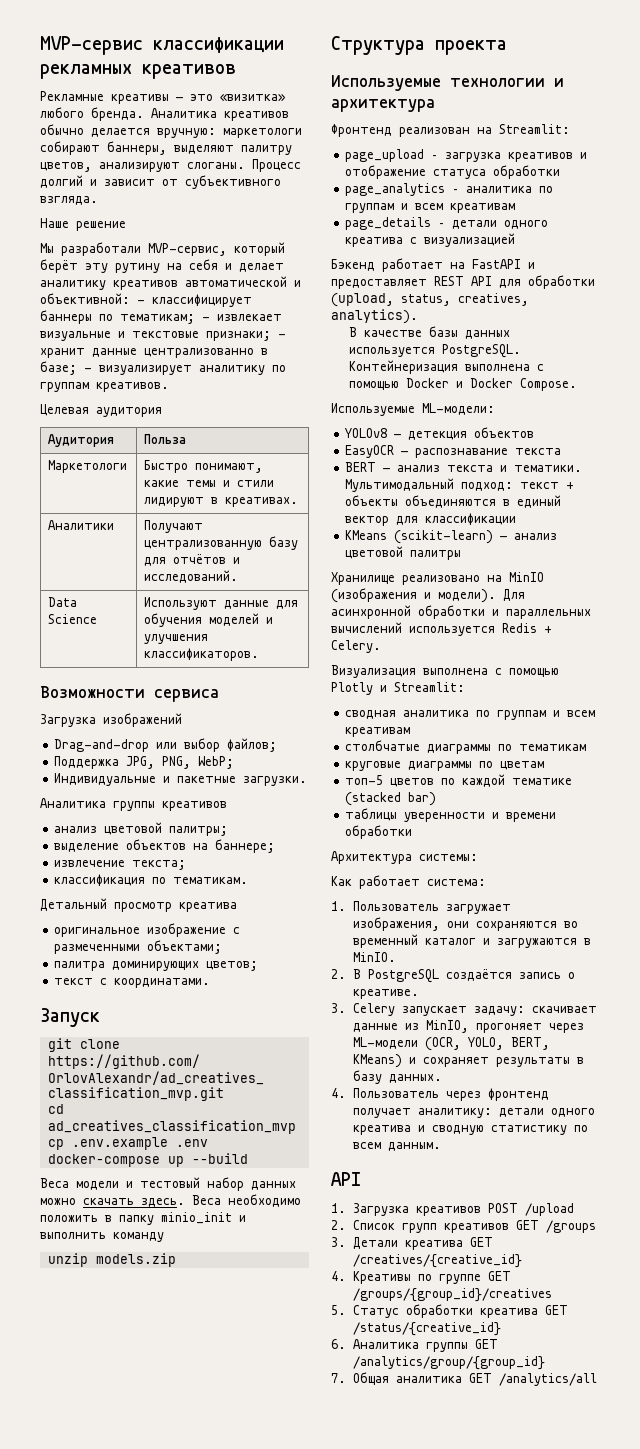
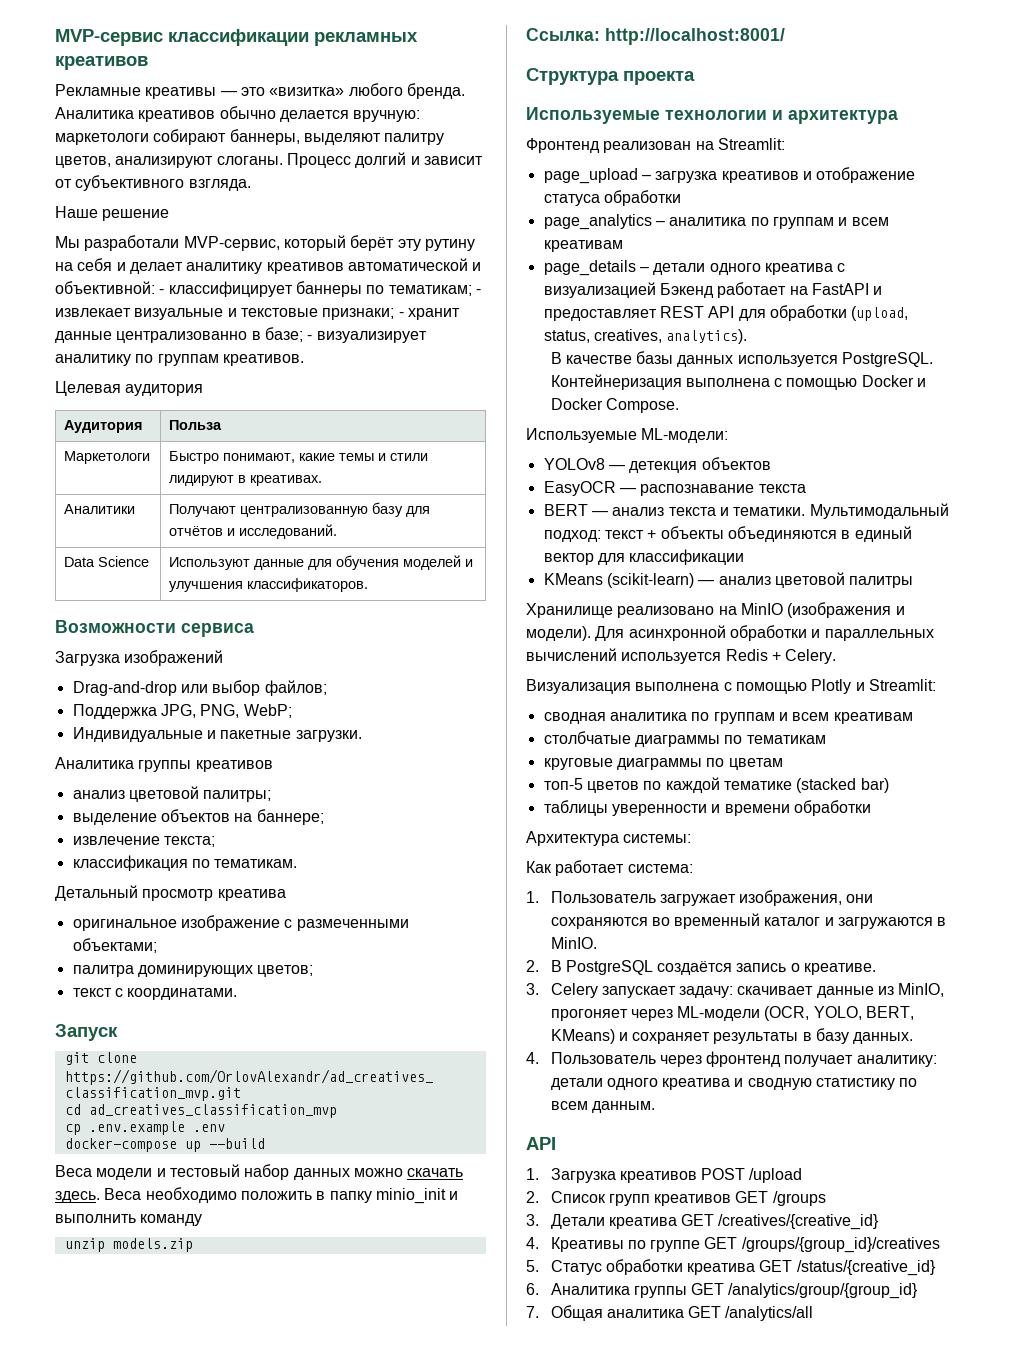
(176, 1260) none -> [526,28,785,45] // Ссылка: http://localhost:8001/
(516, 240) // -> (656, 290) none

